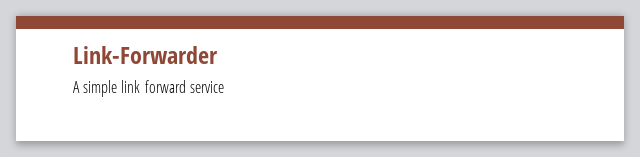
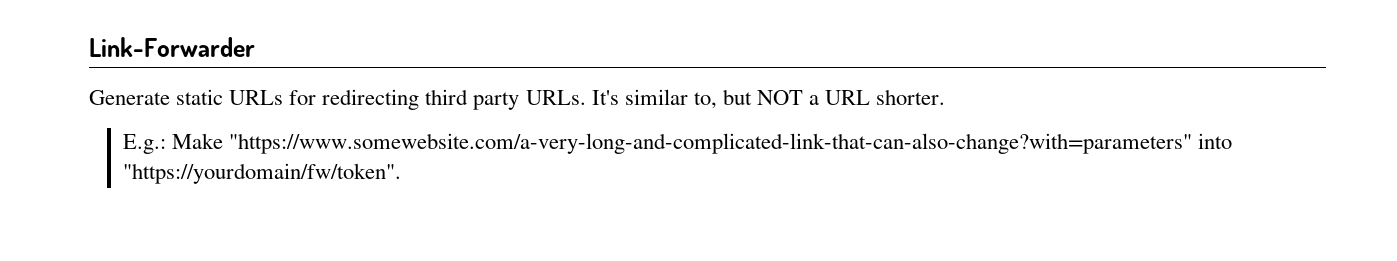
[73,80,224,97] A simple link forward service -> [89,89,946,110] [122,133,1233,154] [122,163,401,184] Generate static URLs for redirecting third party URLs. It's similar to, but NOT a URL shorter. // E.g.: Make "https://www.somewebsite.com/a-very-long-and-complicated-link-that-can-also-change?with=parameters" into "https://yourdomain/fw/token".

